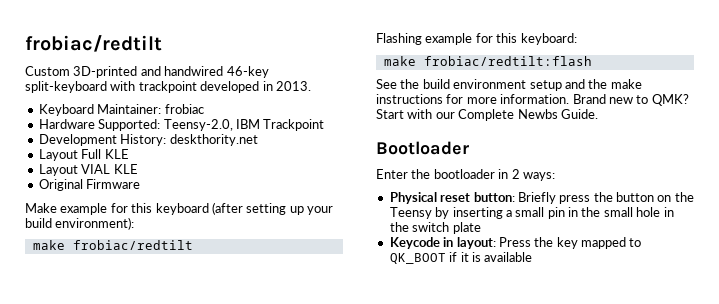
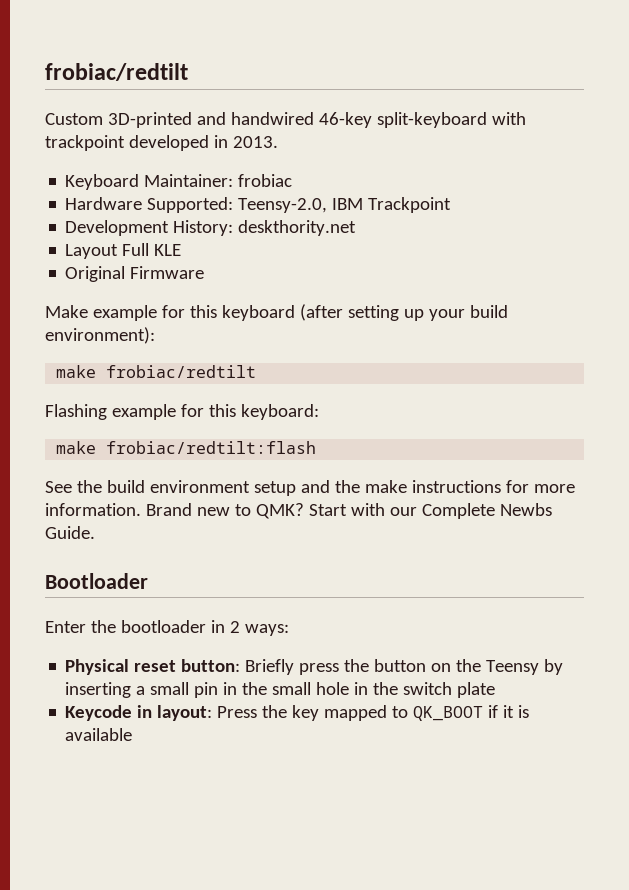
[38,164,138,176] // Layout VIAL KLE -> (182, 250) none

